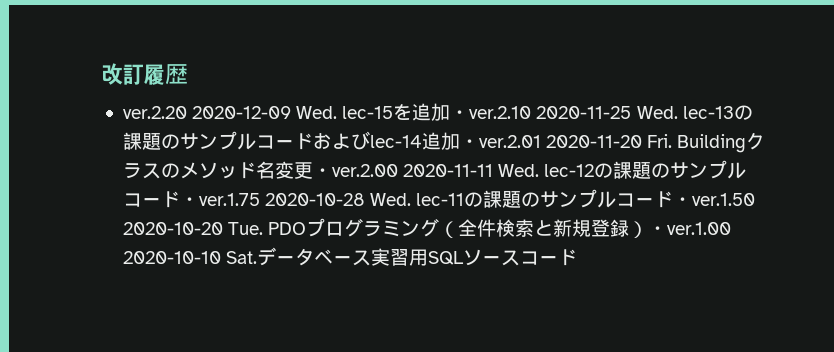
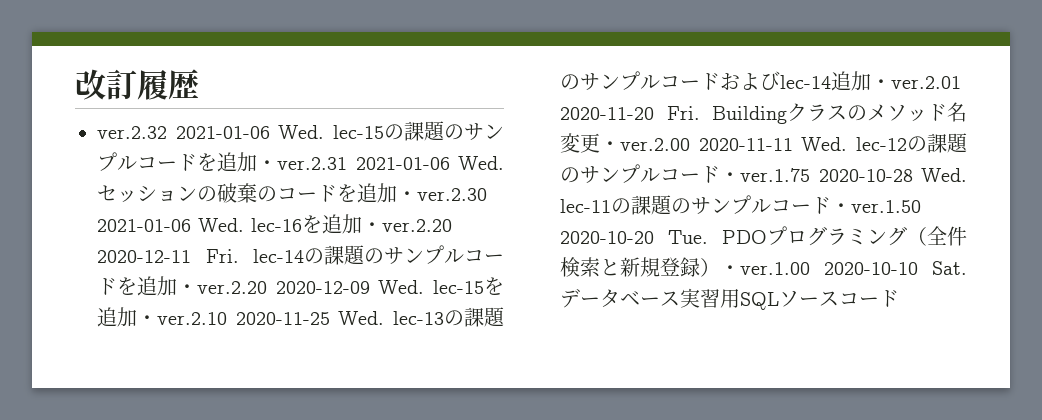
(188, 74) none -> [97,121,504,141] [97,152,504,172] [97,183,487,203] [97,214,452,234] [97,245,504,265] [97,276,197,296] ver.2.32 2021-01-06 Wed. lec-15の課題のサンプルコードを追加・ver.2.31 2021-01-06 Wed.セッションの破棄のコードを追加・ver.2.30 2021-01-06 Wed. lec-16を追加・ver.2.20 2020-12-11 Fri. lec-14の課題のサンプルコードを追加・

